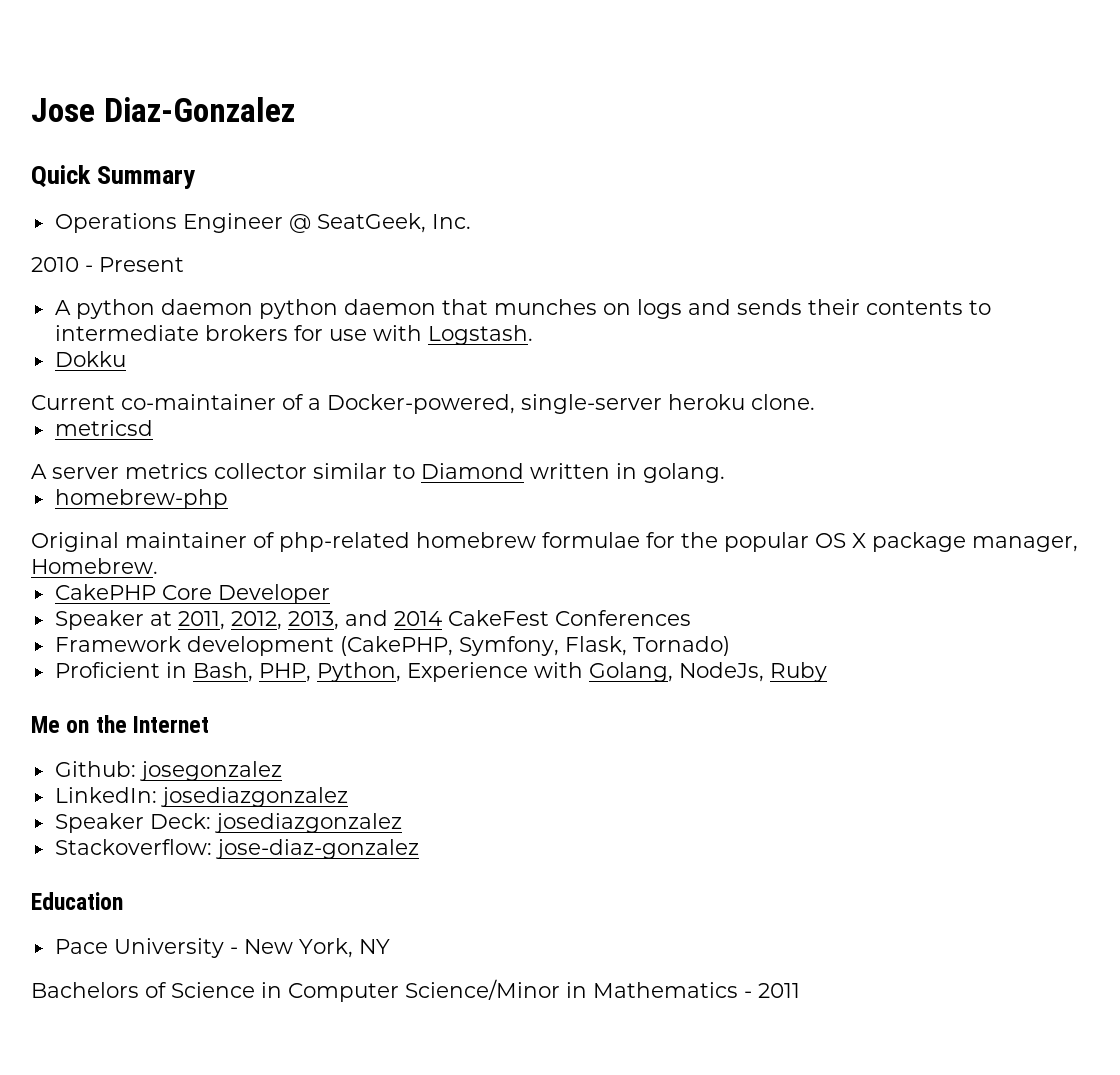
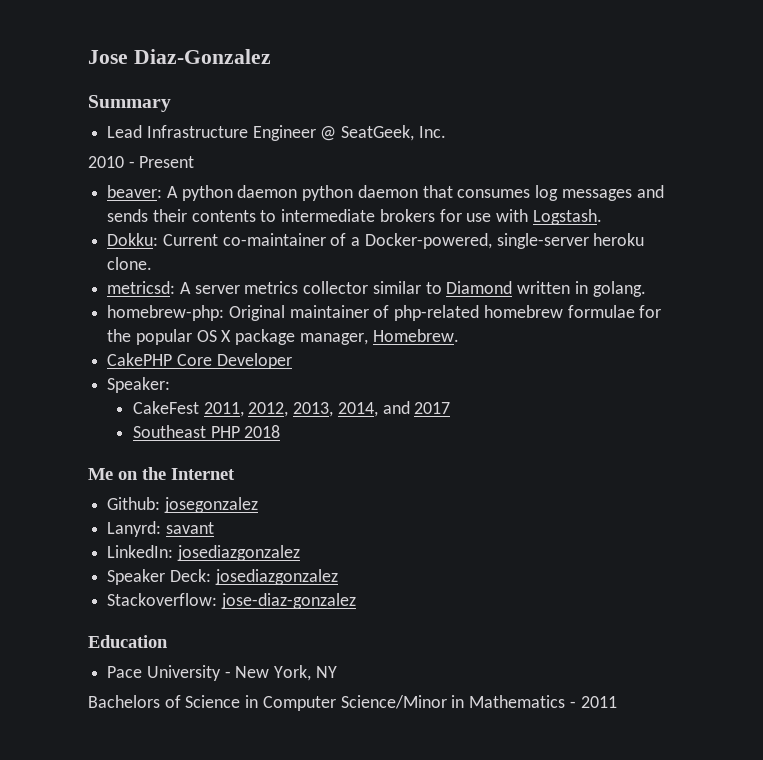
[31,165,91,188] Quick -> (271, 56) none
[54,213,177,233] Operations -> [107,125,248,138] Lead Infrastructure
(184, 264) none -> [107,185,163,198] beaver:
[493,299,682,319] munches on logs -> [457,185,632,201] consumes log messages
[54,351,126,367] Dokku // -> [107,233,159,246] Dokku:
[54,420,153,436] metricsd // -> [107,281,176,294] metricsd:
[54,489,228,509] homebrew-php // -> [107,305,225,321] homebrew-php:
[54,610,172,630] Speaker at -> [107,377,171,393] [132,401,199,414] Speaker: // CakeFest
[344,610,691,626] [54,636,730,656] [54,662,827,682] and 2014 CakeFest Conferences // Framework development (CakePHP, Symfony, Flask, Tornado) // Proficient in Bash, PHP, Python, Experience with Golang, NodeJs, Ruby -> [337,401,451,417] [132,425,281,438] 2014, and 2017 // Southeast PHP 2018
(282, 771) none -> [107,521,214,537] // Lanyrd: savant

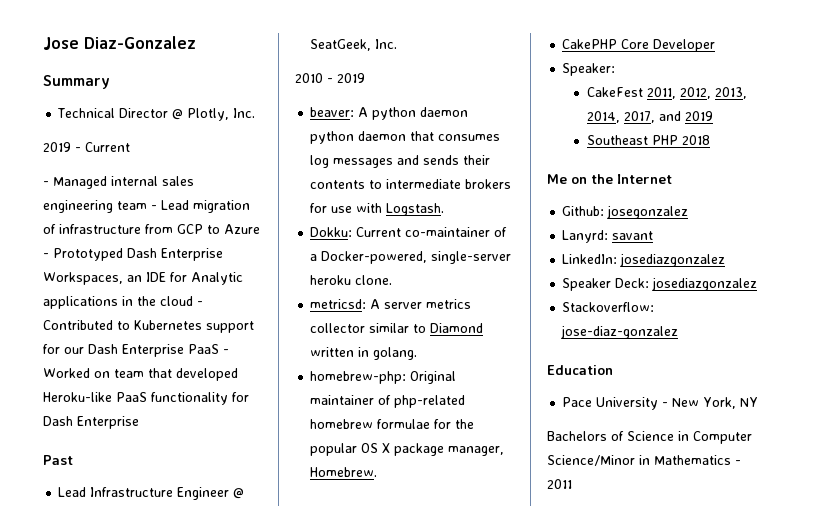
(171, 103) none -> [57,108,256,121] [43,142,130,152] [43,176,194,189] [43,200,250,213] [43,224,260,234] [43,248,223,261] [43,272,243,285] [43,296,203,309] [43,320,254,333] [43,344,229,357] [43,368,238,381] [43,392,249,405] [43,416,139,429] [43,455,73,465] // Technical Director @ Plotly, Inc. // 2019 - Current // - Managed internal sales engineering team - Lead migration of infrastructure from GCP to Azure - Prototyped Dash Enterprise Workspaces, an IDE for Analytic applications in the cloud - Contributed to Kubernetes support for our Dash Enterprise PaaS - Worked on team that developed Heroku-like PaaS functionality for Dash Enterprise // Past
[139,156,195,168] Present -> [337,73,365,83] 2019
[382,401,451,414] and 2017 -> [623,111,713,123] 2017, and 2019

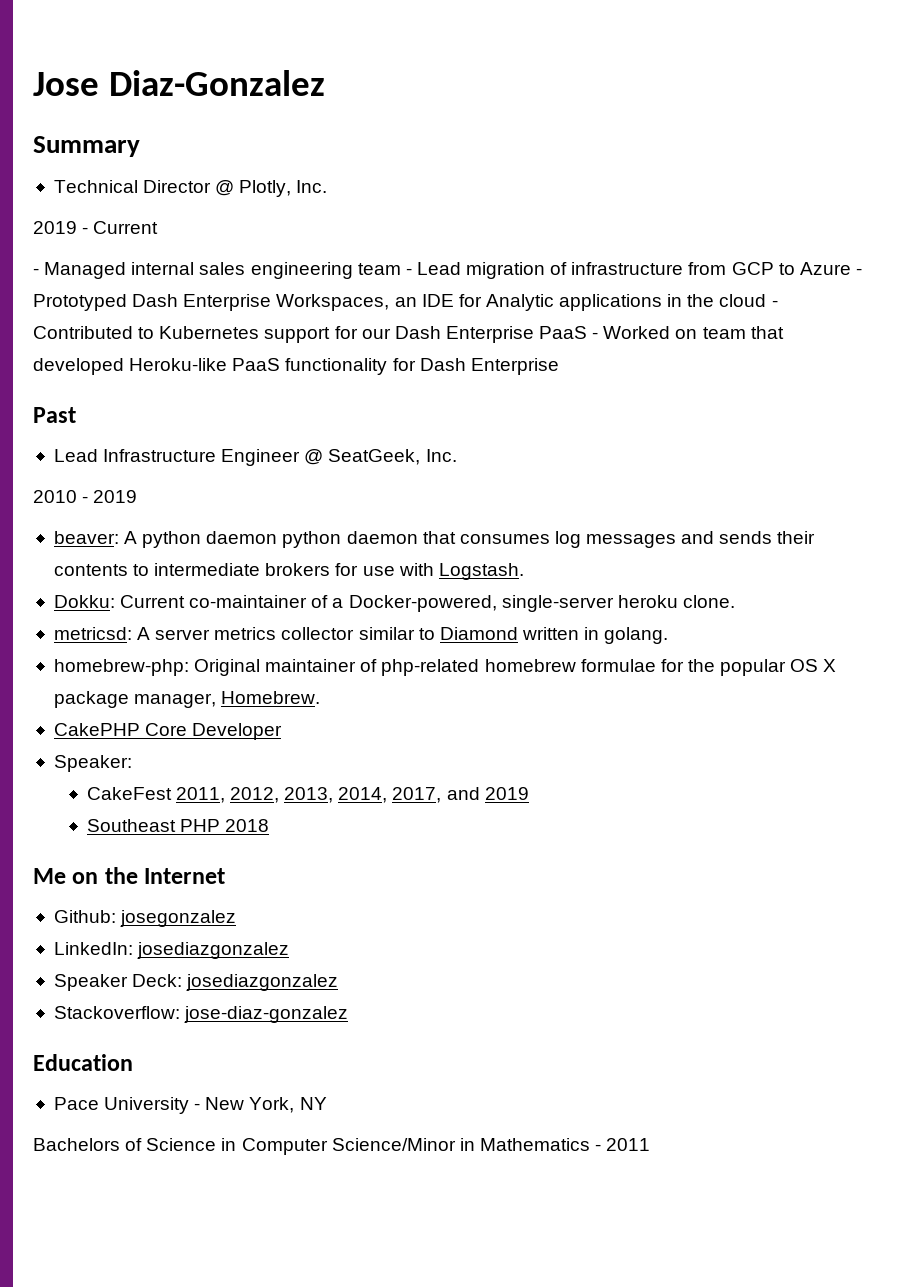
[562,230,654,243] // Lanyrd: savant -> (237, 918) none

